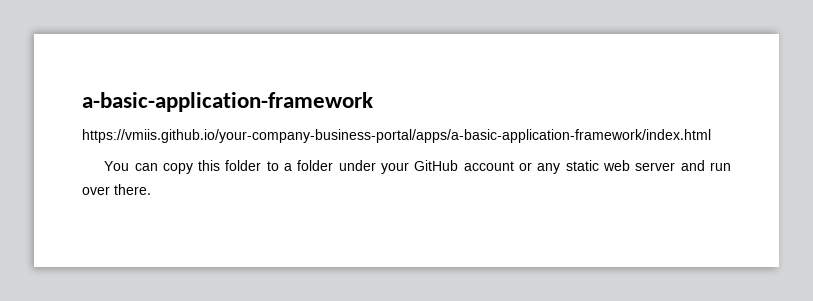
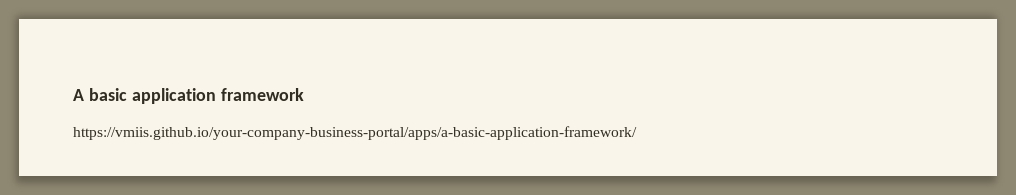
[82,92,373,112] [82,129,711,143] [104,160,732,174] [82,184,151,195] a-basic-application-framework // https://vmiis.github.io/your-company-business-portal/apps/a-basic-application-framework/index.html // You can copy this folder to a folder under your GitHub account or any static web server and run over there. -> [73,88,304,104] [73,126,637,140] A basic application framework // https://vmiis.github.io/your-company-business-portal/apps/a-basic-application-framework/

